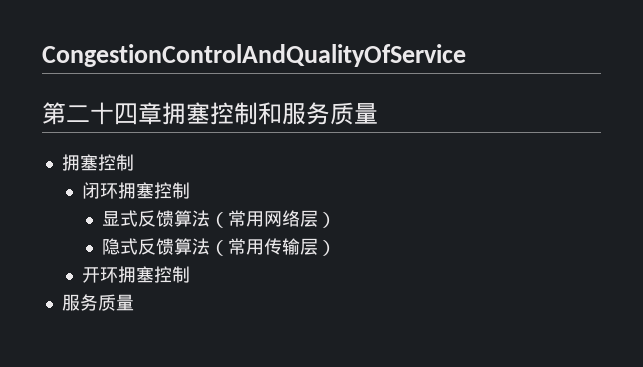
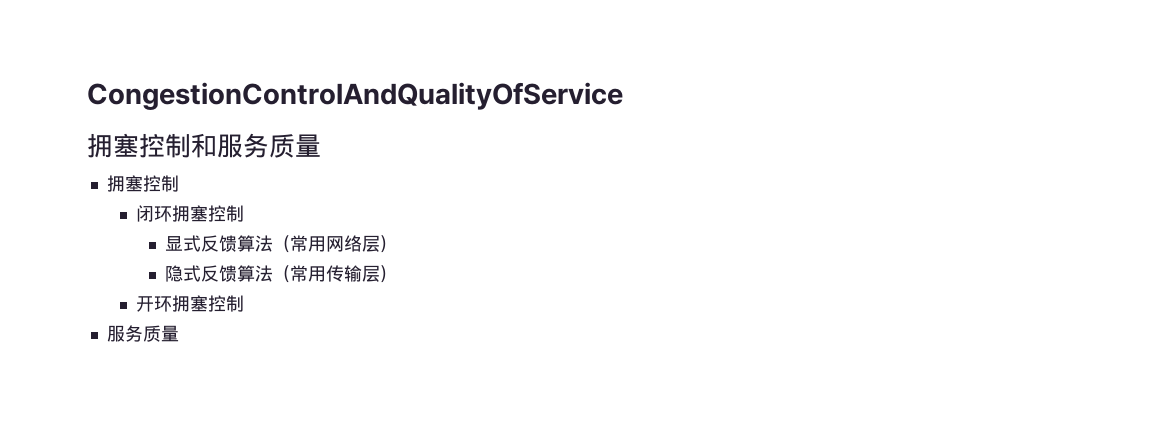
[42,102,162,125] 第二十四章 -> (623, 96) none

